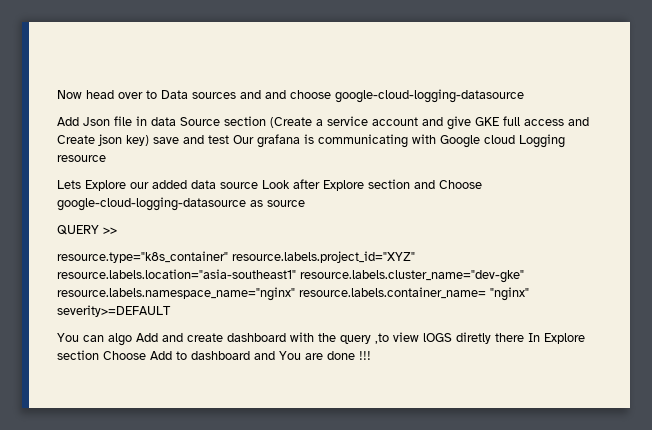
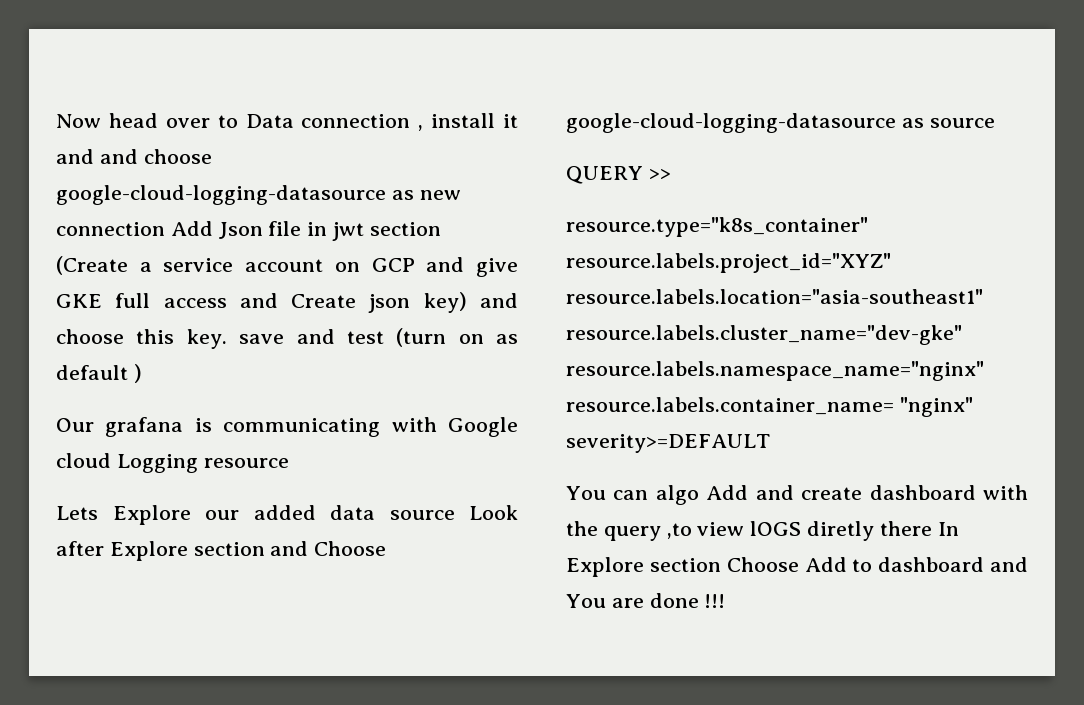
[192,92,236,99] sources -> [301,113,518,131] connection , install it
(524, 96) // -> [391,190,461,200] [56,222,165,236] as new connection
[151,117,220,126] data Source -> [332,222,365,241] jwt
(418, 121) none -> [334,258,415,272] on GCP
[153,135,229,144] save and test -> [479,293,518,308] [56,328,518,349] [56,364,142,383] and choose this key. save and test (turn on as default ) //

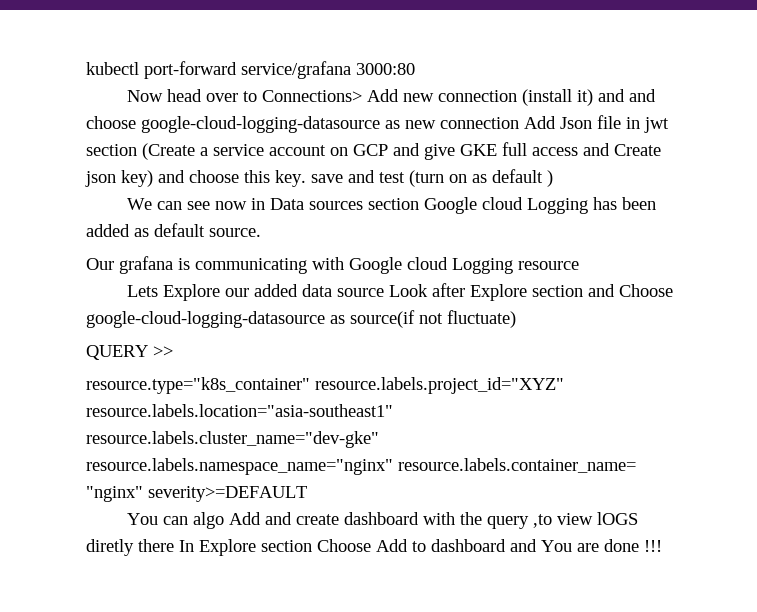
[56,113,518,131] Now head over to Data connection , install it -> [86,61,415,79] [127,89,594,106] kubectl port-forward service/grafana 3000:80 // Now head over to Connections> Add new connection (install it)
(142, 373) none -> [127,197,657,214] [86,223,261,237] // We can see now in Data sources section Google cloud Logging has been added as default source.
[929,118,995,128] source -> [350,310,516,328] source(if not fluctuate)

